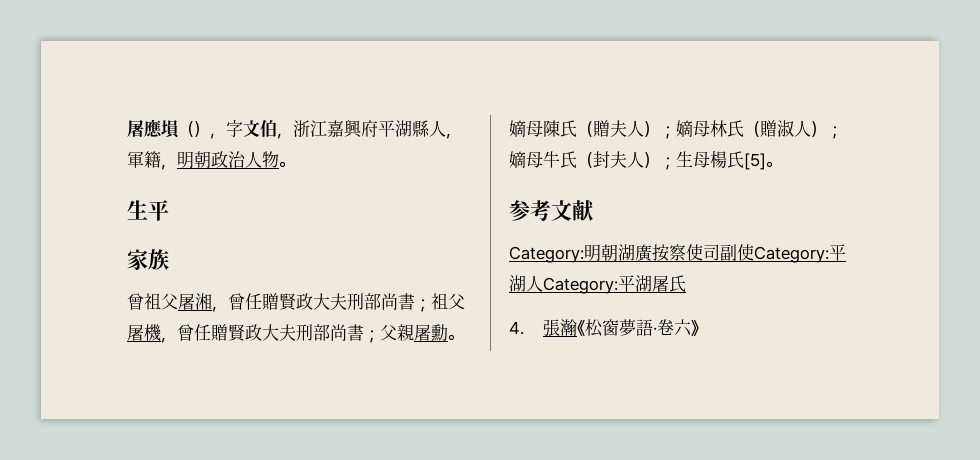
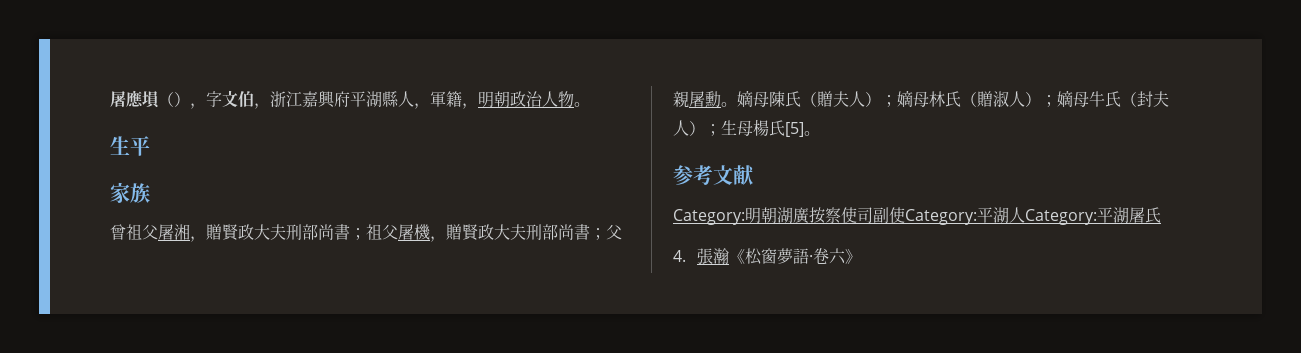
[228,293,262,310] 曾任 -> (206, 239) none
[177,324,211,341] 曾任 -> (446, 239) none

